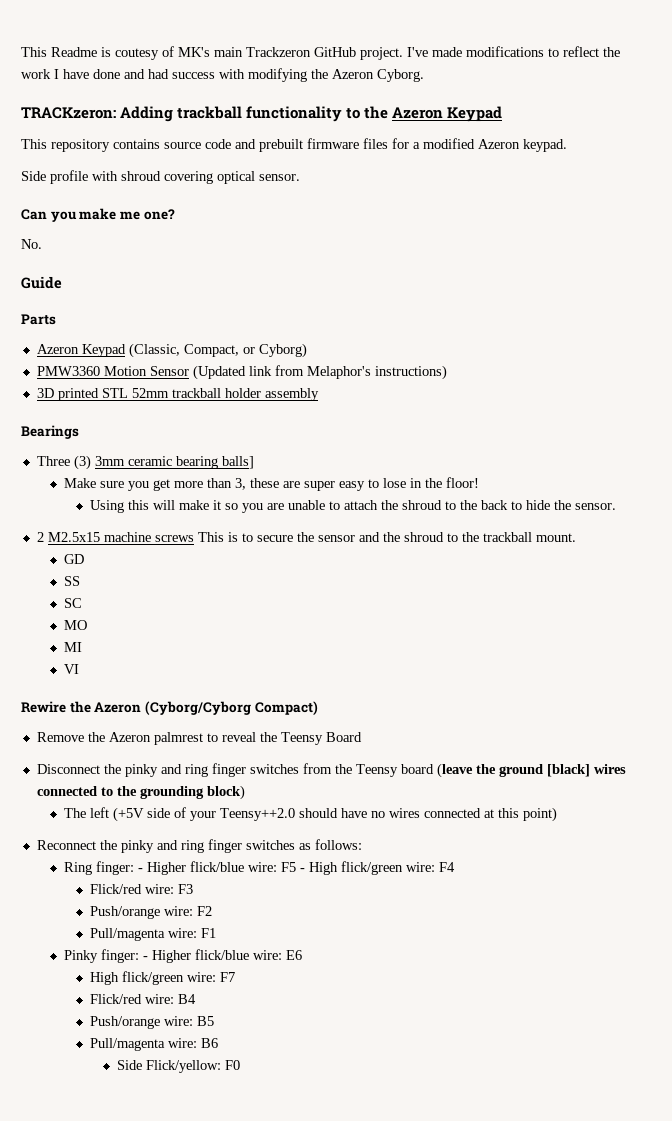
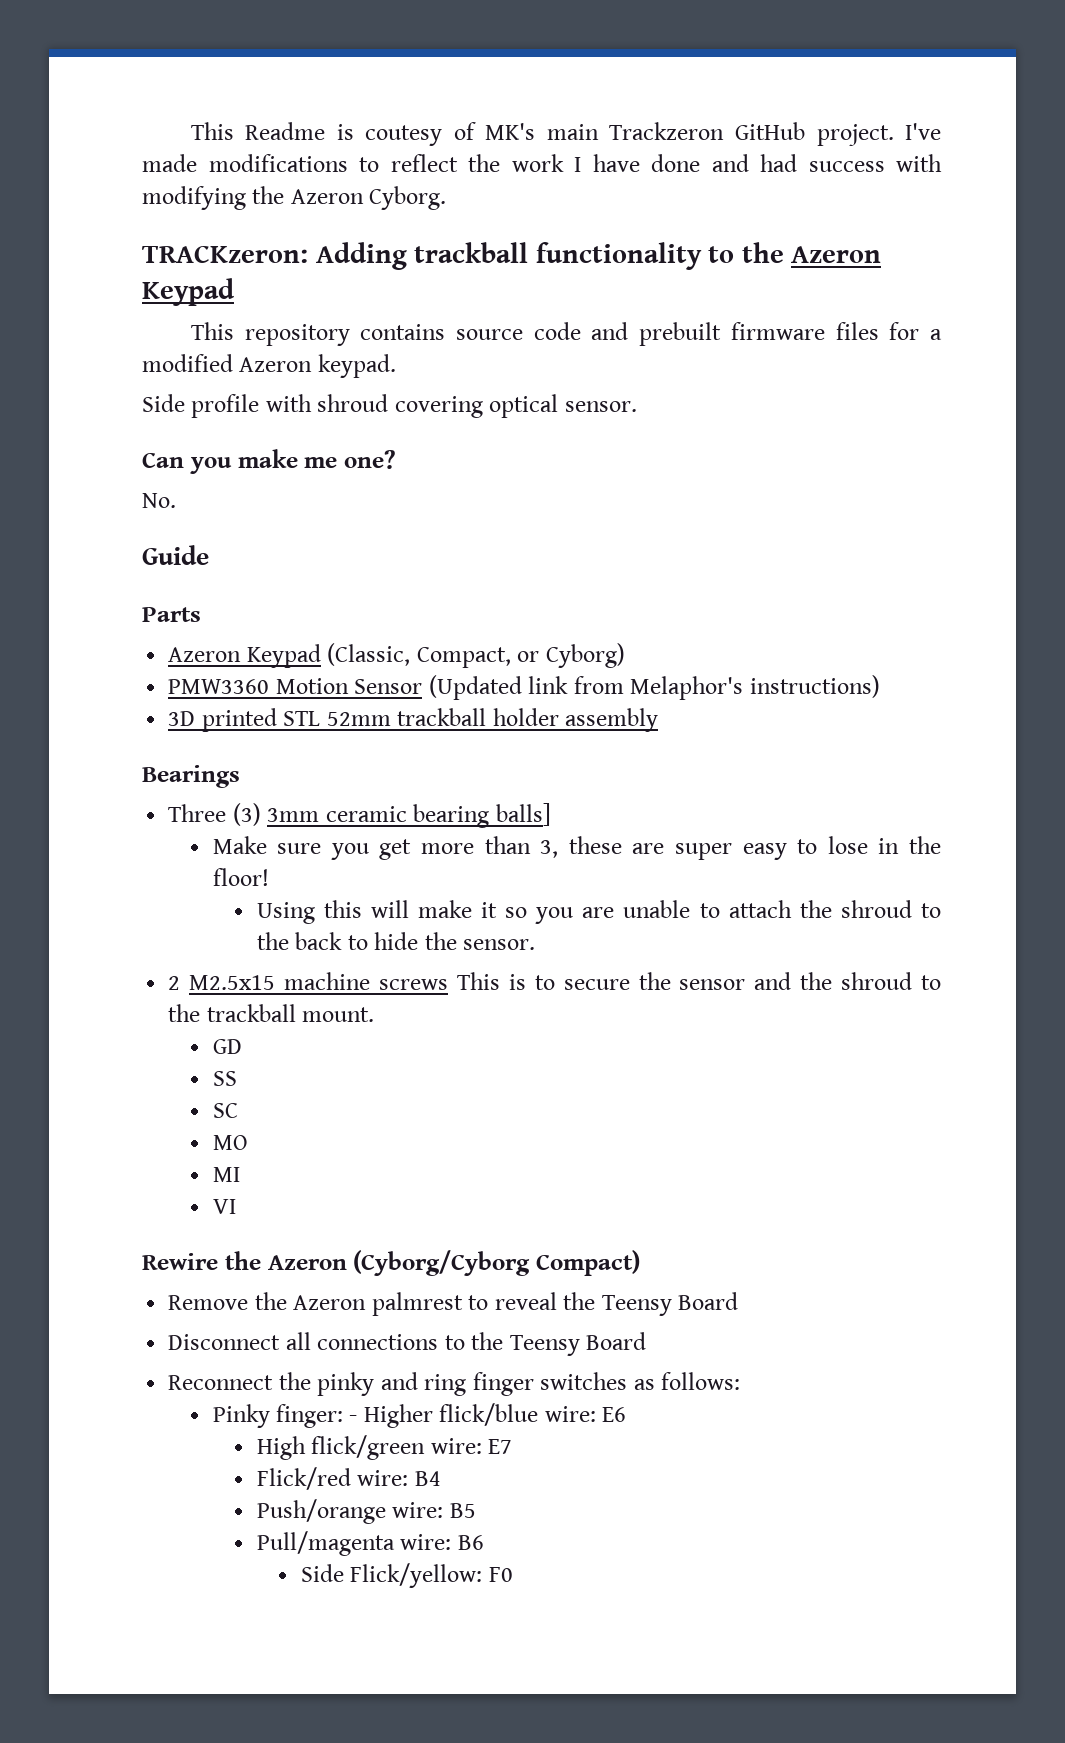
[103,763,626,778] [36,785,245,800] [63,807,557,822] the pinky and ring finger switches from the Teensy board (leave the ground [black] wires connected to the grounding block) // The left (+5V side of your Teensy++2.0 should have no wires connected at this point) -> [285,1332,647,1356] all connections to the Teensy Board
[63,861,455,875] [90,884,194,894] [90,906,213,919] [90,928,217,941] // Ring finger: - Higher flick/blue wire: F5 - High flick/green wire: F4 // Flick/red wire: F3 // Push/orange wire: F2 // Pull/magenta wire: F1 -> (741, 1381) none
[220,972,236,982] F7 -> [488,1439,513,1454] E7

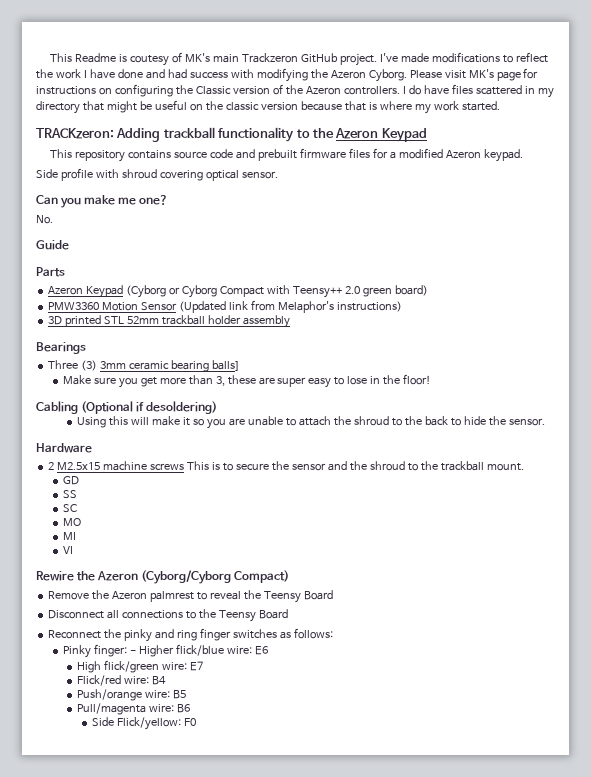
(447, 198) none -> [409,68,539,81] [36,84,554,98] [36,100,500,114] Please visit MK's page for instructions on configuring the Classic version of the Azeron controllers. I do have files scattered in my directory that might be useful on the classic version because that is where my work started.
[327,643,625,668] (Classic, Compact, or Cyborg) -> [126,285,428,298] (Cyborg or Cyborg Compact with Teensy++ 2.0 green board)
(269, 877) none -> [36,401,218,414] // Cabling (Optional if desoldering)
(536, 944) none -> [36,443,92,453] // Hardware

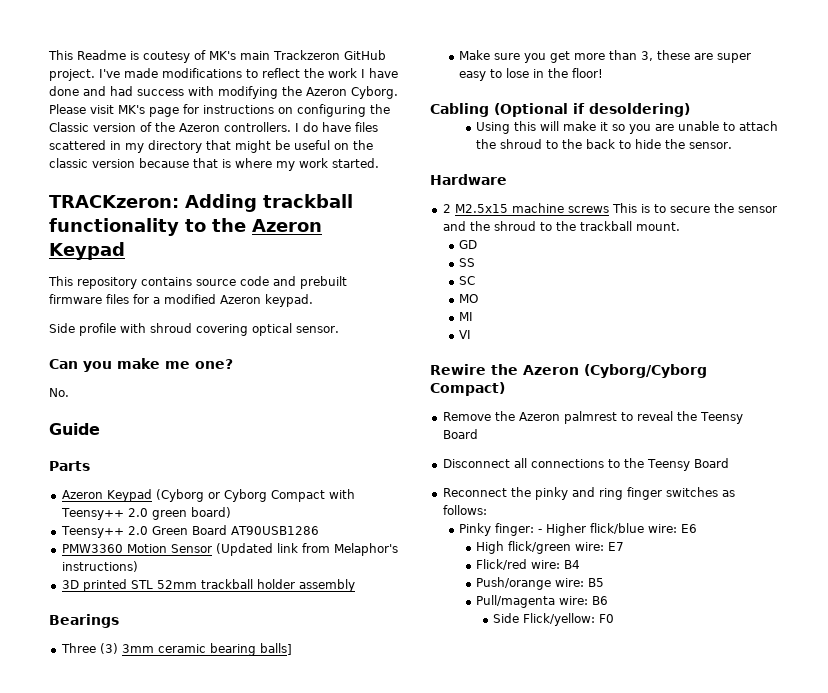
(428, 290) none -> [60,525,319,538] // Teensy++ 2.0 Green Board AT90USB1286

